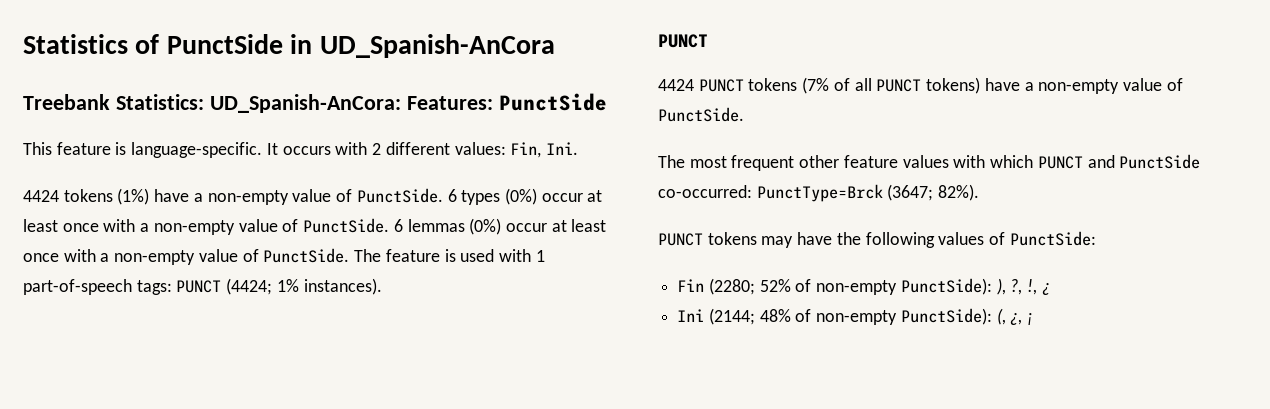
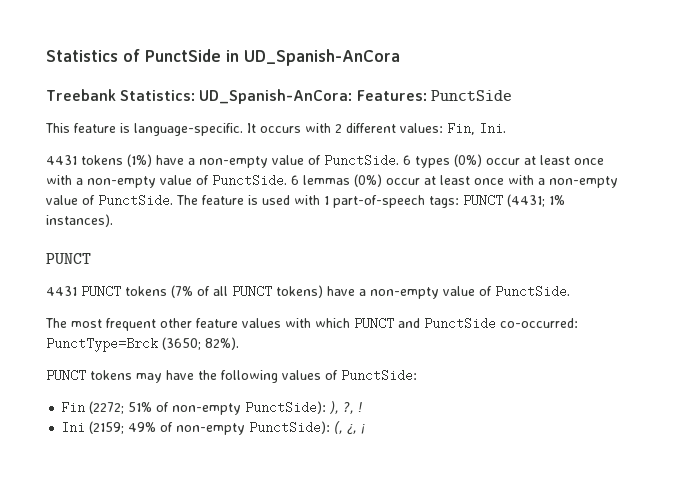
[23,190,59,202] 4424 -> [46,155,77,165] 4431
[226,278,273,295] (4424; -> [507,194,545,207] (4431;
[658,79,694,91] 4424 -> [46,286,77,296] 4431
[887,184,934,201] (3647; -> [162,337,201,350] (3650;
[708,278,791,295] (2280; 52% -> [89,401,153,414] (2272; 51%
[1027,279,1050,295] !, ¿ -> [358,402,363,412] !
[708,308,791,325] (2144; 48% -> [89,421,157,434] (2159; 49%

